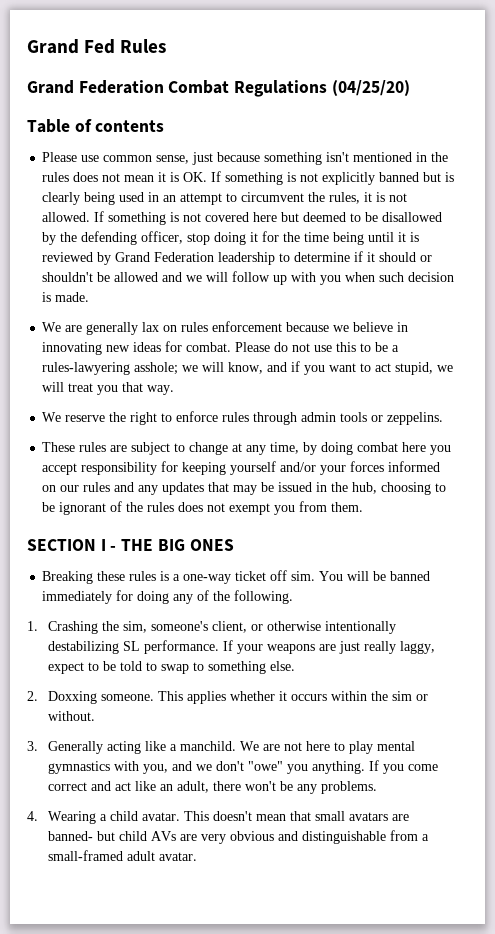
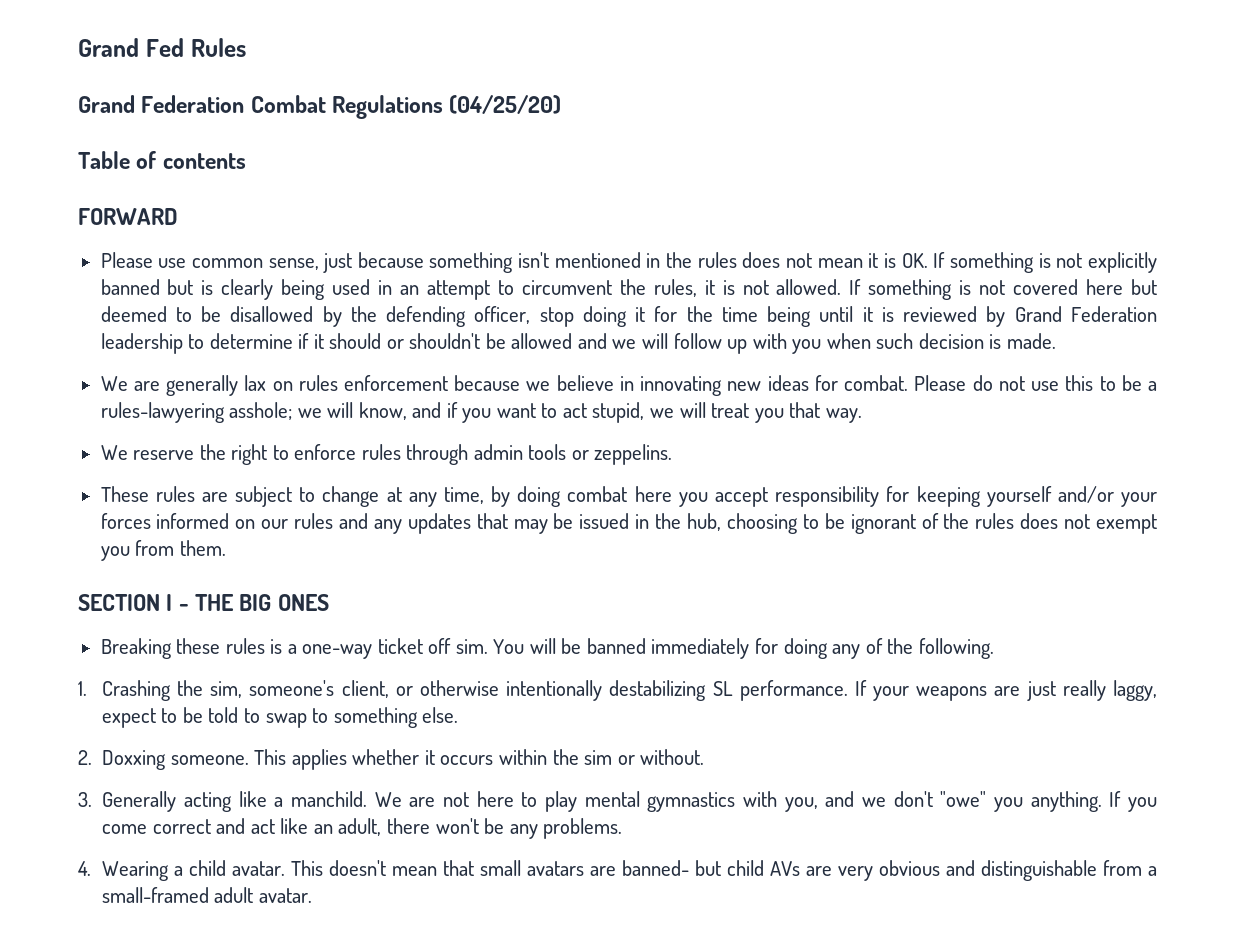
(165, 126) none -> [78,208,178,225] // FORWARD

